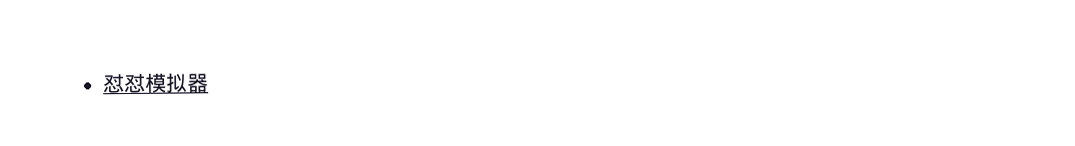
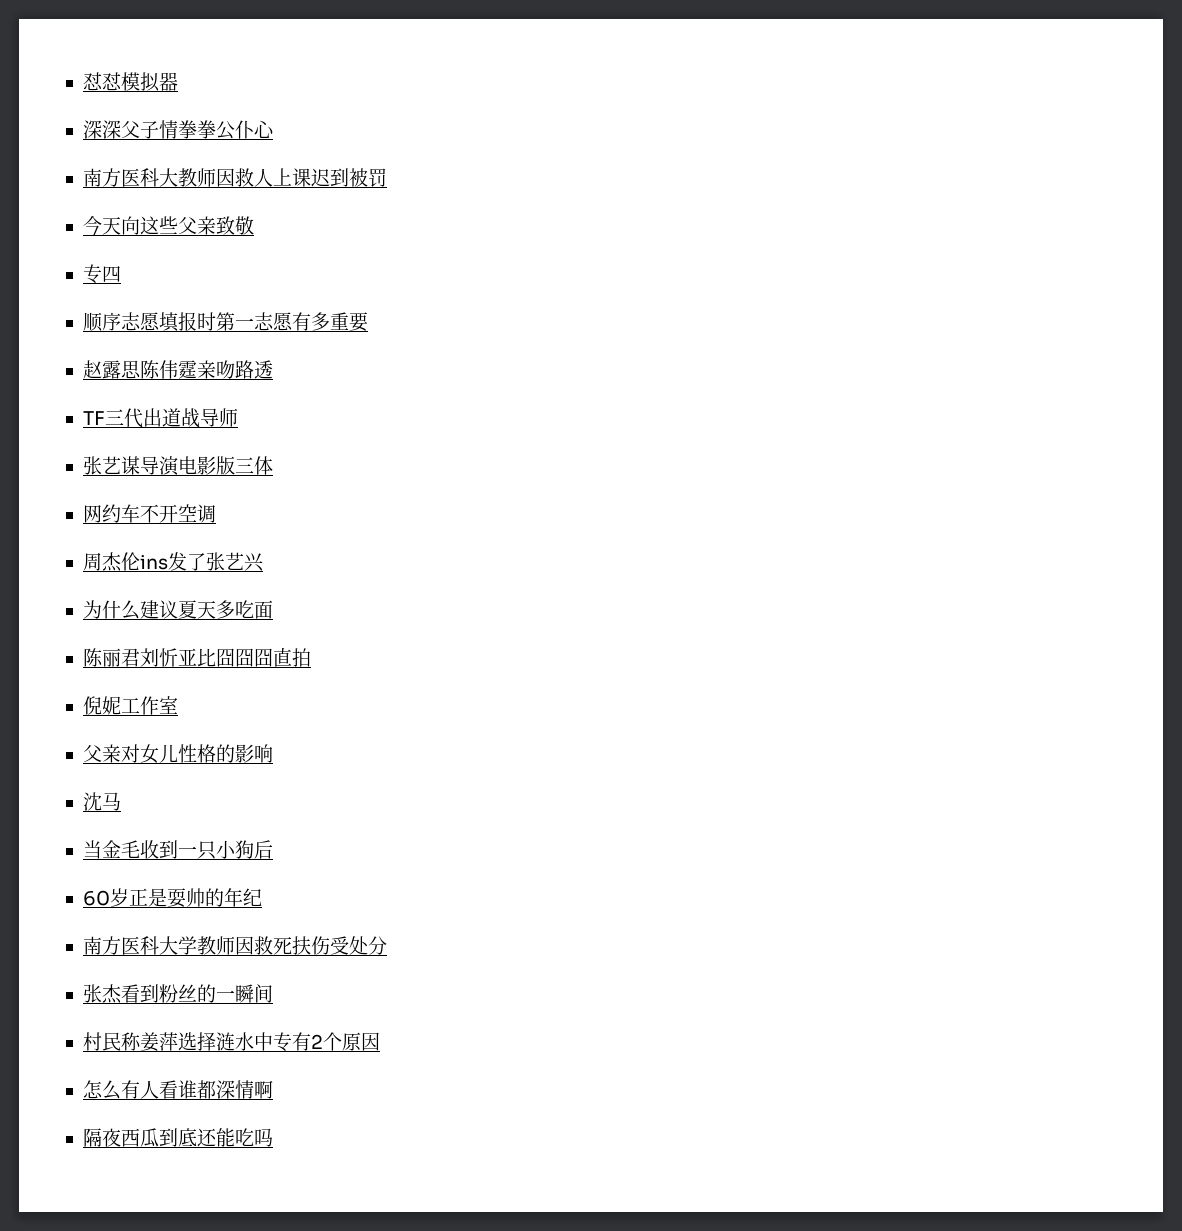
(209, 83) none -> [82,120,274,140] [82,168,387,187] [82,216,254,236] [82,264,121,284] [82,312,368,332] [82,360,273,379] [82,408,238,428] [82,456,273,476] [82,504,216,523] [82,552,264,572] [82,600,273,620] [82,648,311,667] [82,696,178,715] [82,744,273,764] [82,792,121,811] [82,840,273,860] [82,888,262,908] [82,936,387,955] [82,984,273,1004] [82,1032,380,1052] [82,1080,273,1100] [82,1128,273,1147] // 深深父子情拳拳公仆心 // 南方医科大教师因救人上课迟到被罚 // 今天向这些父亲致敬 // 专四 // 顺序志愿填报时第一志愿有多重要 // 赵露思陈伟霆亲吻路透 // TF三代出道战导师 // 张艺谋导演电影版三体 // 网约车不开空调 // 周杰伦ins发了张艺兴 // 为什么建议夏天多吃面 // 陈丽君刘忻亚比囧囧囧直拍 // 倪妮工作室 // 父亲对女儿性格的影响 // 沈马 // 当金毛收到一只小狗后 // 60岁正是耍帅的年纪 // 南方医科大学教师因救死扶伤受处分 // 张杰看到粉丝的一瞬间 // 村民称姜萍选择涟水中专有2个原因 // 怎么有人看谁都深情啊 // 隔夜西瓜到底还能吃吗

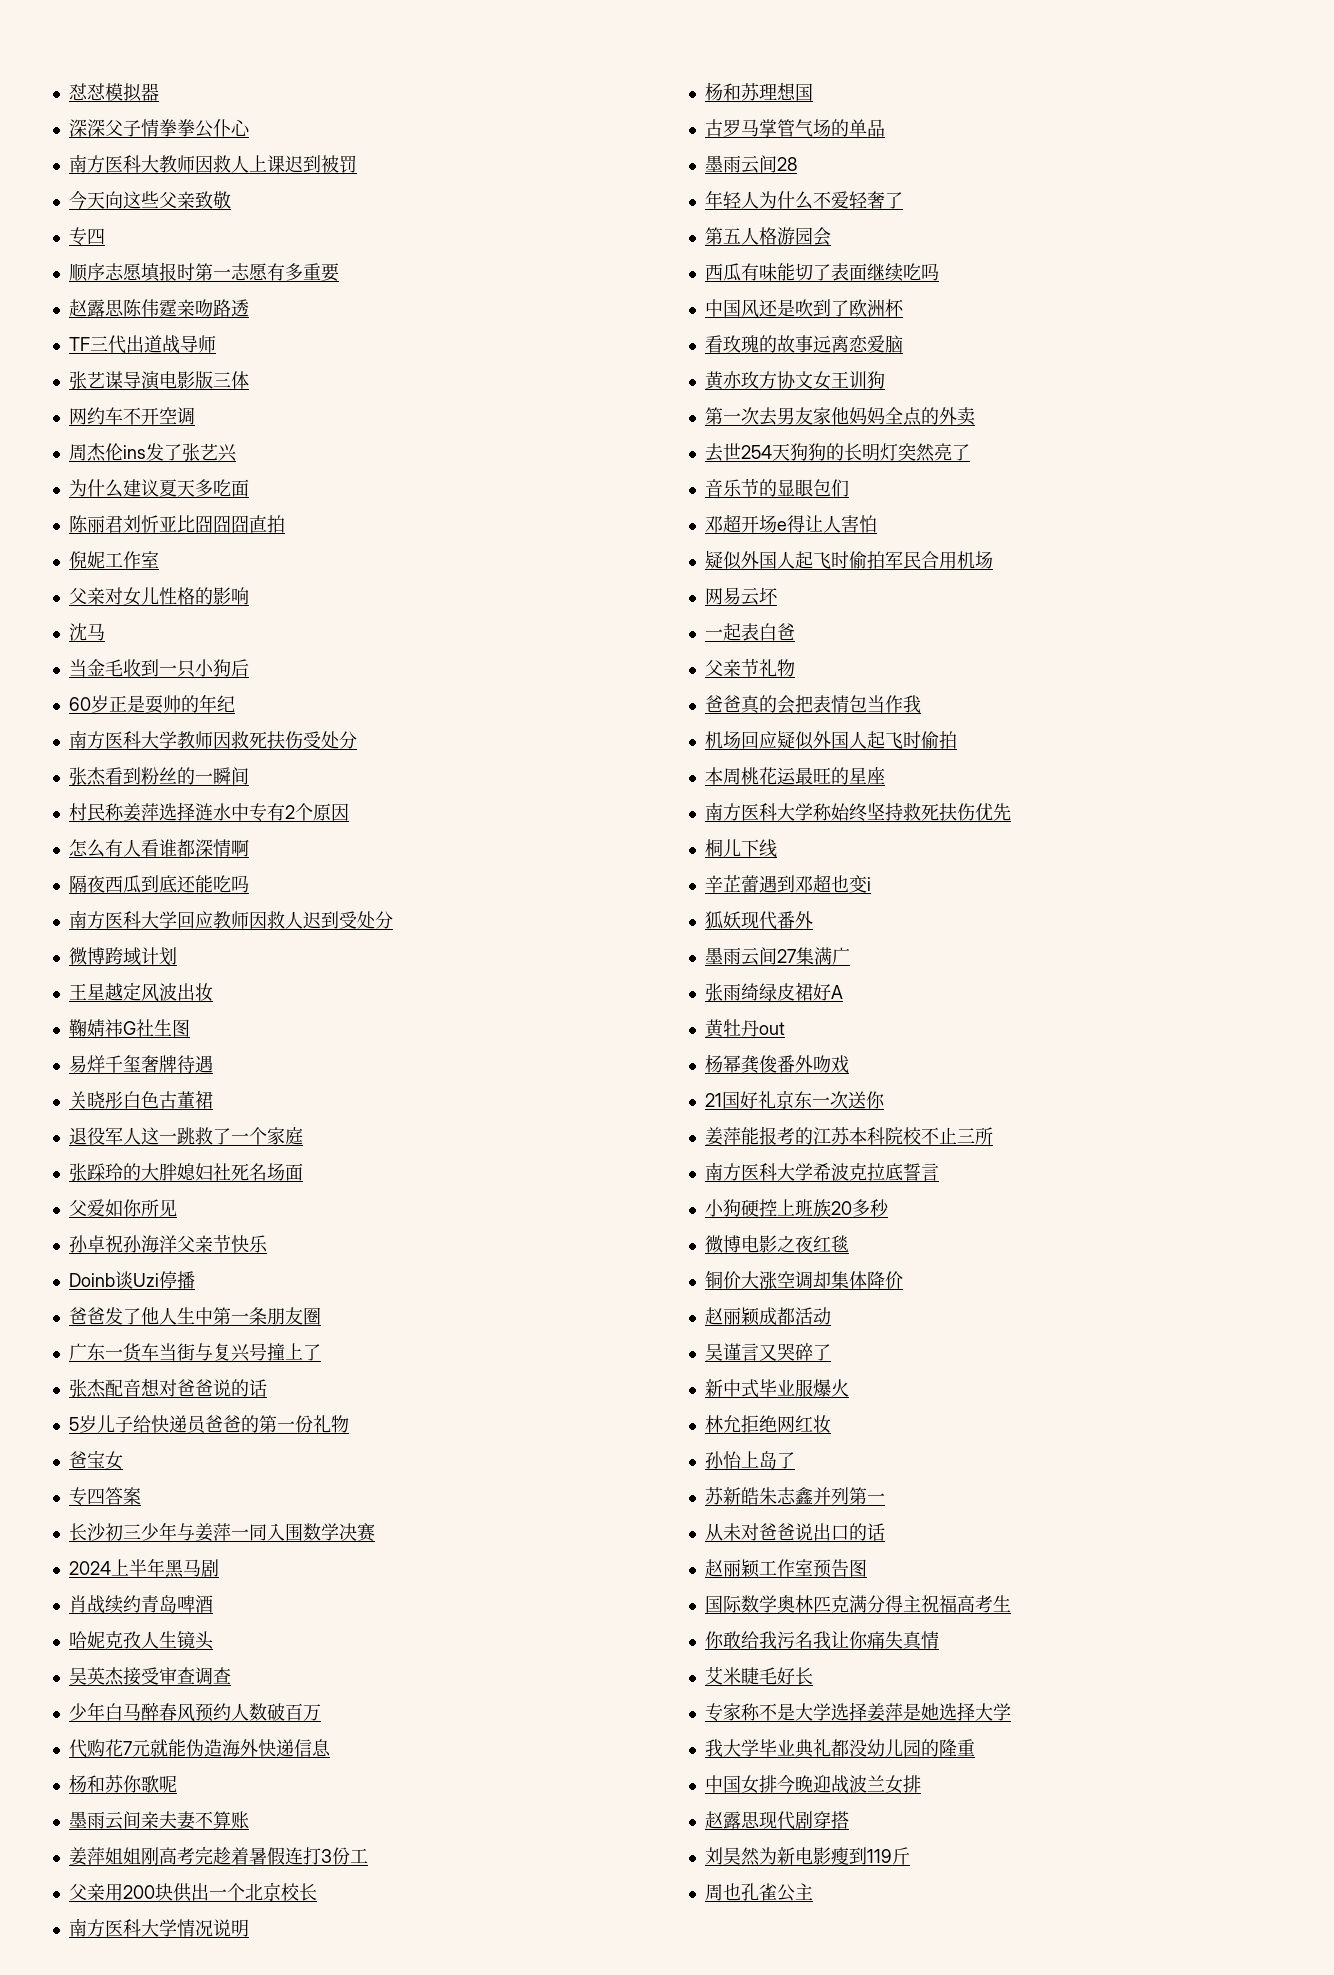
(273, 1137) none -> [68,910,393,929] [68,947,177,966] [68,982,213,1002] [68,1019,190,1037] [68,1055,213,1073] [68,1090,213,1109] [68,1127,303,1145] [68,1163,303,1181] [68,1199,177,1217] [68,1235,268,1253] [68,1271,195,1289] [68,1307,321,1325] [68,1343,321,1362] [68,1378,267,1398] [68,1415,349,1434] [68,1450,123,1470] [68,1487,141,1506] [68,1522,375,1542] [68,1558,219,1578] [68,1595,213,1614] [68,1631,214,1650] [68,1667,231,1686] [68,1702,321,1722] [68,1739,331,1758] [68,1774,177,1793] [68,1811,249,1830] [68,1846,368,1866] [68,1883,317,1902] [68,1918,249,1937] [704,82,813,101] [704,119,885,137] [704,155,797,174] [704,190,903,210] [704,227,831,246] [704,263,939,282] [704,299,904,318] [704,335,903,353] [704,371,885,390] [704,407,975,426] [704,443,970,462] [704,479,849,497] [704,514,877,533] [704,550,993,570] [704,587,778,606] [704,623,795,641] [704,659,795,677] [704,695,921,714] [704,730,957,750] [704,767,885,785] [704,802,1011,822] [704,839,777,858] [704,874,871,893] [704,911,813,930] [704,947,850,966] [704,982,843,1001] [704,1019,785,1038] [704,1054,849,1074] [704,1091,885,1109] [704,1126,993,1146] [704,1162,939,1181] [704,1199,889,1217] [704,1235,849,1253] [704,1271,903,1289] [704,1307,831,1326] [704,1343,831,1361] [704,1379,849,1398] [704,1415,831,1434] [704,1451,795,1469] [704,1487,885,1505] [704,1523,885,1541] [704,1559,867,1578] [704,1595,1011,1613] [704,1631,939,1650] [704,1667,813,1685] [704,1702,1011,1722] [704,1739,975,1758] [704,1775,921,1794] [704,1811,849,1830] [704,1847,910,1866] [704,1883,813,1902] // 南方医科大学回应教师因救人迟到受处分 // 微博跨域计划 // 王星越定风波出妆 // 鞠婧祎G社生图 // 易烊千玺奢牌待遇 // 关晓彤白色古董裙 // 退役军人这一跳救了一个家庭 // 张踩玲的大胖媳妇社死名场面 // 父爱如你所见 // 孙卓祝孙海洋父亲节快乐 // Doinb谈Uzi停播 // 爸爸发了他人生中第一条朋友圈 // 广东一货车当街与复兴号撞上了 // 张杰配音想对爸爸说的话 // 5岁儿子给快递员爸爸的第一份礼物 // 爸宝女 // 专四答案 // 长沙初三少年与姜萍一同入围数学决赛 // 2024上半年黑马剧 // 肖战续约青岛啤酒 // 哈妮克孜人生镜头 // 吴英杰接受审查调查 // 少年白马醉春风预约人数破百万 // 代购花7元就能伪造海外快递信息 // 杨和苏你歌呢 // 墨雨云间亲夫妻不算账 // 姜萍姐姐刚高考完趁着暑假连打3份工 // 父亲用200块供出一个北京校长 // 南方医科大学情况说明 // 杨和苏理想国 // 古罗马掌管气场的单品 // 墨雨云间28 // 年轻人为什么不爱轻奢了 // 第五人格游园会 // 西瓜有味能切了表面继续吃吗 // 中国风还是吹到了欧洲杯 // 看玫瑰的故事远离恋爱脑 // 黄亦玫方协文女王训狗 // 第一次去男友家他妈妈全点的外卖 // 去世254天狗狗的长明灯突然亮了 // 音乐节的显眼包们 // 邓超开场e得让人害怕 // 疑似外国人起飞时偷拍军民合用机场 // 网易云坏 // 一起表白爸 // 父亲节礼物 // 爸爸真的会把表情包当作我 // 机场回应疑似外国人起飞时偷拍 // 本周桃花运最旺的星座 // 南方医科大学称始终坚持救死扶伤优先 // 桐儿下线 // 辛芷蕾遇到邓超也变i // 狐妖现代番外 // 墨雨云间27集满广 // 张雨绮绿皮裙好A // 黄牡丹out // 杨幂龚俊番外吻戏 // 21国好礼京东一次送你 // 姜萍能报考的江苏本科院校不止三所 // 南方医科大学希波克拉底誓言 // 小狗硬控上班族20多秒 // 微博电影之夜红毯 // 铜价大涨空调却集体降价 // 赵丽颖成都活动 // 吴谨言又哭碎了 // 新中式毕业服爆火 // 林允拒绝网红妆 // 孙怡上岛了 // 苏新皓朱志鑫并列第一 // 从未对爸爸说出口的话 // 赵丽颖工作室预告图 // 国际数学奥林匹克满分得主祝福高考生 // 你敢给我污名我让你痛失真情 // 艾米睫毛好长 // 专家称不是大学选择姜萍是她选择大学 // 我大学毕业典礼都没幼儿园的隆重 // 中国女排今晚迎战波兰女排 // 赵露思现代剧穿搭 // 刘昊然为新电影瘦到119斤 // 周也孔雀公主

